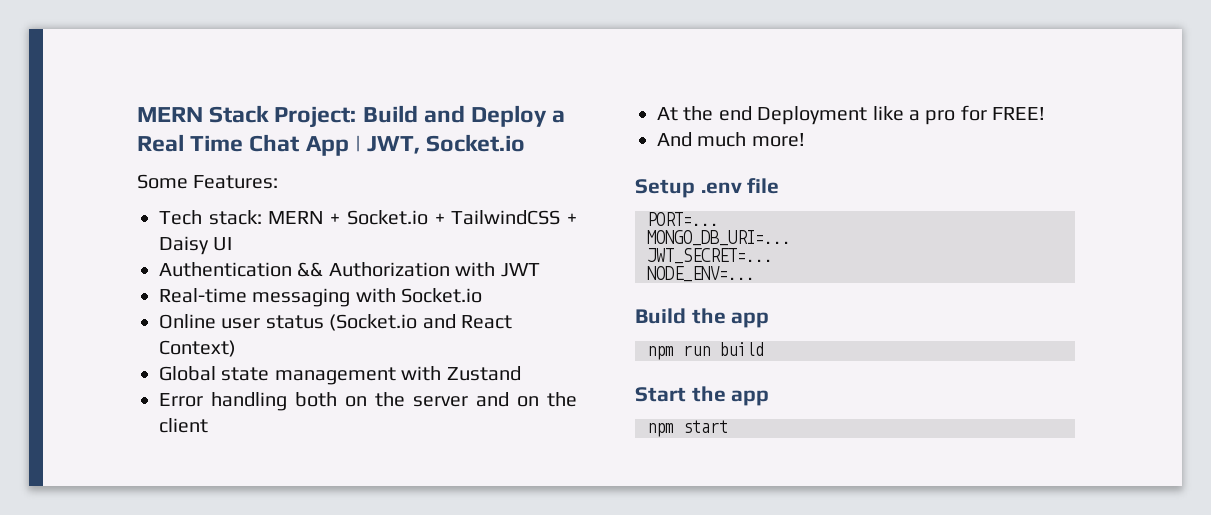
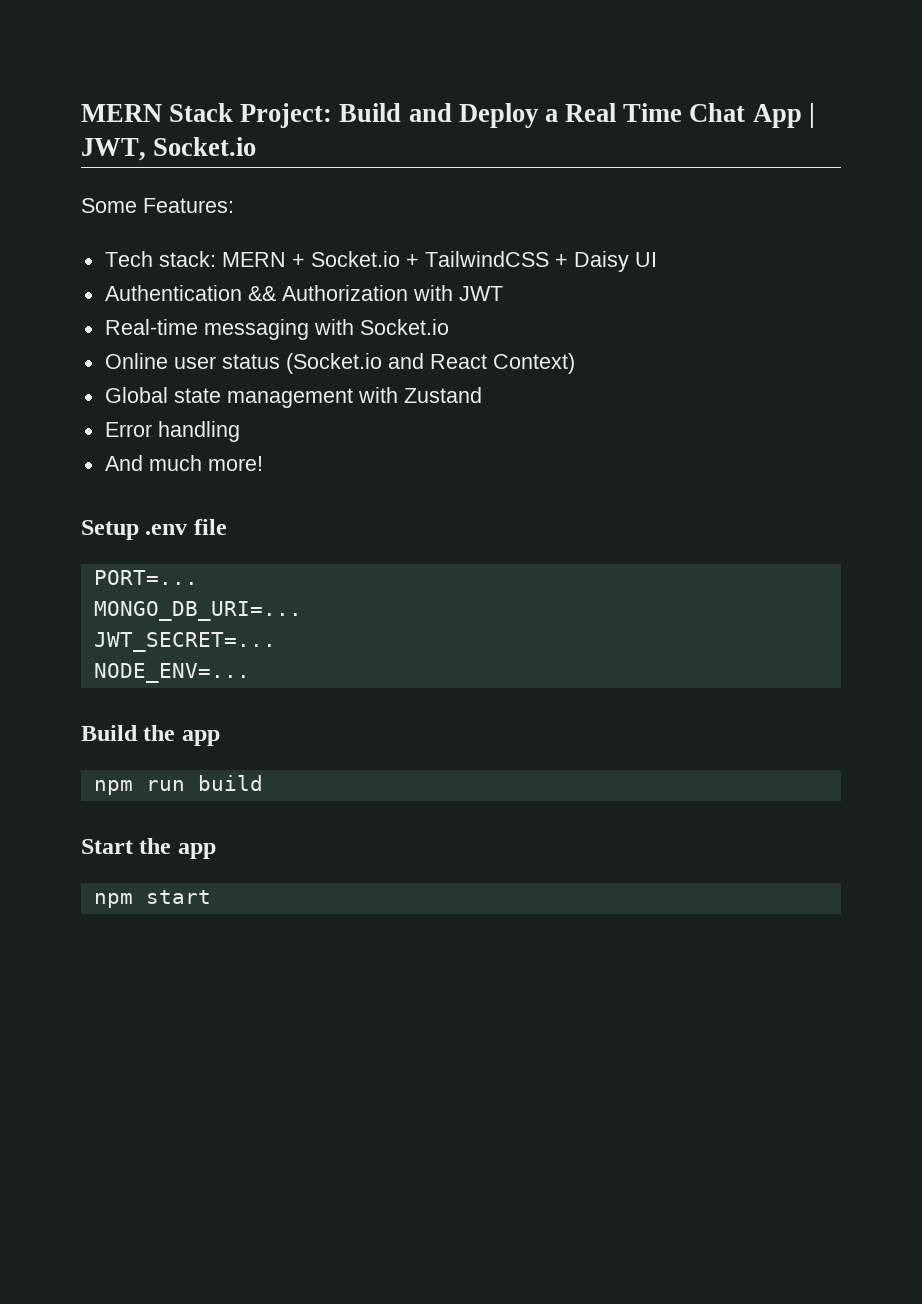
[295,392,577,407] [159,418,208,433] [657,105,1046,125] both on the server and on the client // At the end Deployment like a pro for FREE! -> (240, 431) none

